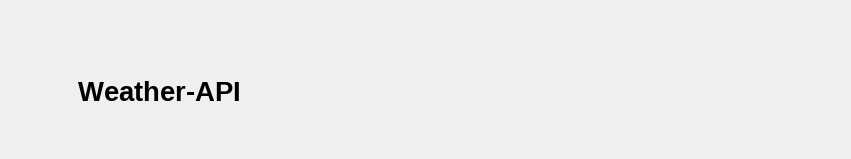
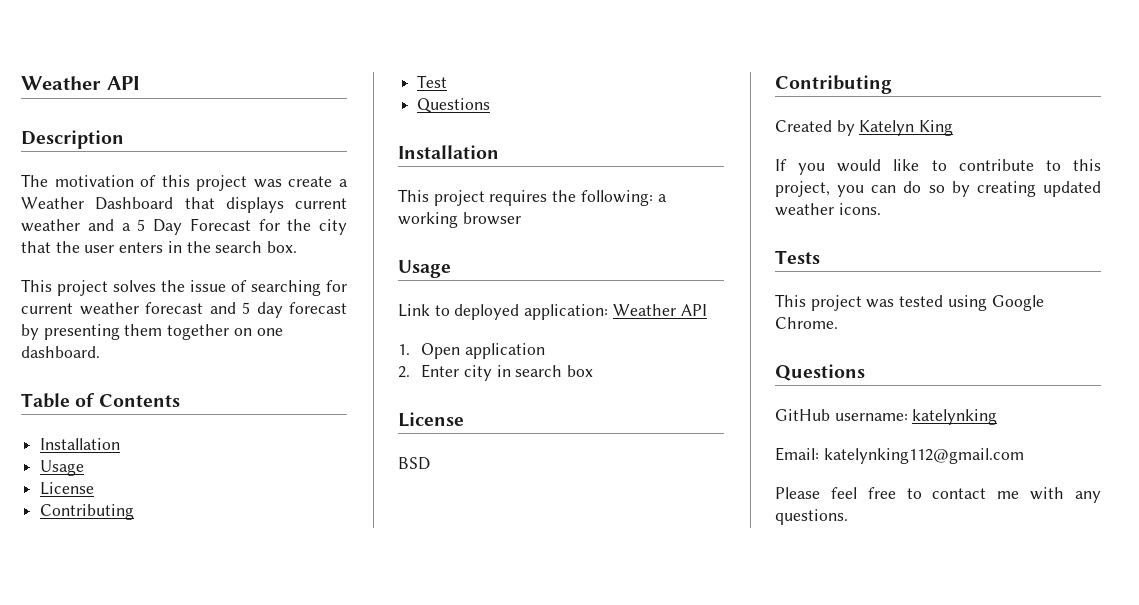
[78,81,241,101] Weather-API -> [21,76,140,90] [21,130,124,149] [21,174,348,191] [21,197,347,213] [21,218,347,235] [21,241,298,253] [21,279,347,296] [21,302,347,318] [21,324,283,340] [21,346,100,358] [21,393,180,408] [40,438,121,450] [40,460,85,476] [40,482,95,495] [40,504,135,520] [417,75,448,88] [417,98,491,113] [398,145,499,159] [398,189,667,206] [398,212,521,228] [398,260,451,278] [398,304,707,320] [398,343,545,359] [398,364,594,381] [398,412,464,427] [398,457,430,470] [775,75,892,94] [775,120,954,136] [775,159,1101,175] [775,181,1101,197] [775,203,881,216] [775,250,820,264] [775,294,1044,311] [775,317,838,329] [775,364,865,381] [775,409,998,425] [775,447,1024,464] [775,487,1101,503] [775,509,848,525] Weather API // Description // The motivation of this project was create a Weather Dashboard that displays current weather and a 5 Day Forecast for the city that the user enters in the search box. // This project solves the issue of searching for current weather forecast and 5 day forecast by presenting them together on one dashboard. // Table of Contents // Installation // Usage // License // Contributing // Test // Questions // Installation // This project requires the following: a working browser // Usage // Link to deployed application: Weather API // 1. Open application // 2. Enter city in search box // License // BSD // Contributing // Created by Katelyn King // If you would like to contribute to this project, you can do so by creating updated weather icons. // Tests // This project was tested using Google Chrome. // Questions // GitHub username: katelynking // Email: katelynking112@gmail.com // Please feel free to contact me with any questions.

